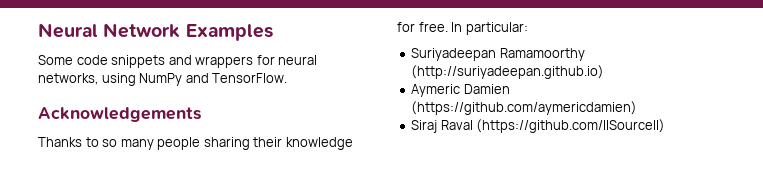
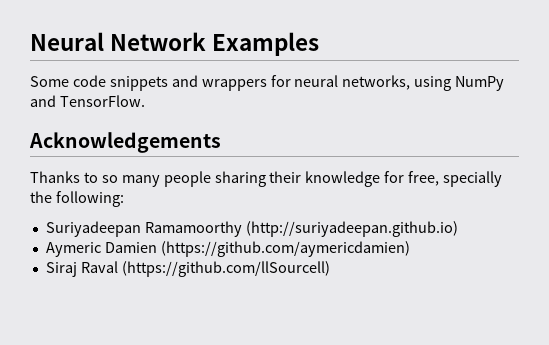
[418,22,528,35] free. In particular: -> [408,171,503,187] [30,191,124,207] free, specially the following:

